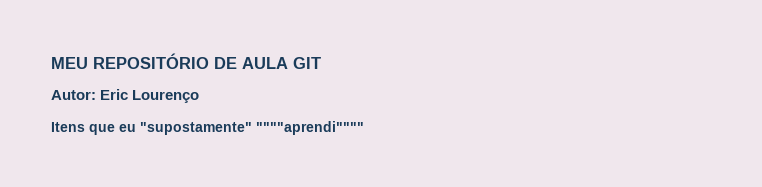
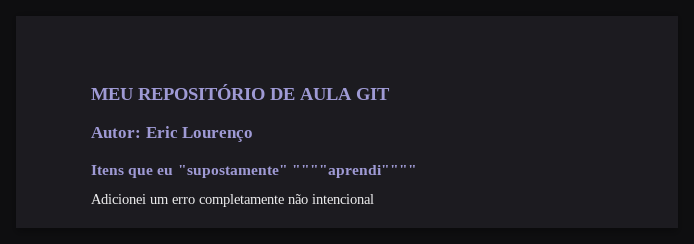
(364, 128) none -> [91,194,374,207] // Adicionei um erro completamente não intencional

